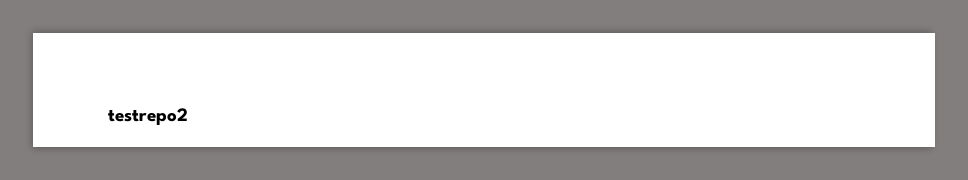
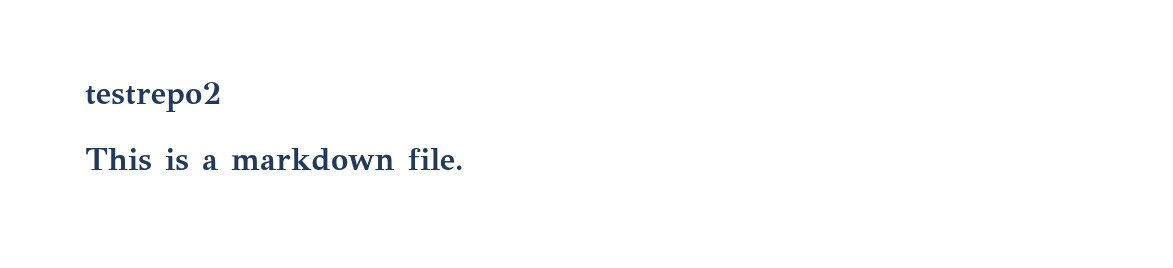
(188, 116) none -> [85,148,463,171] // This is a markdown file.

